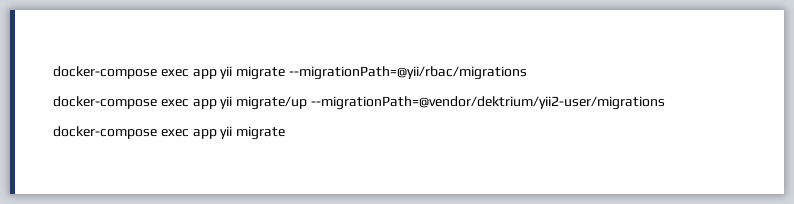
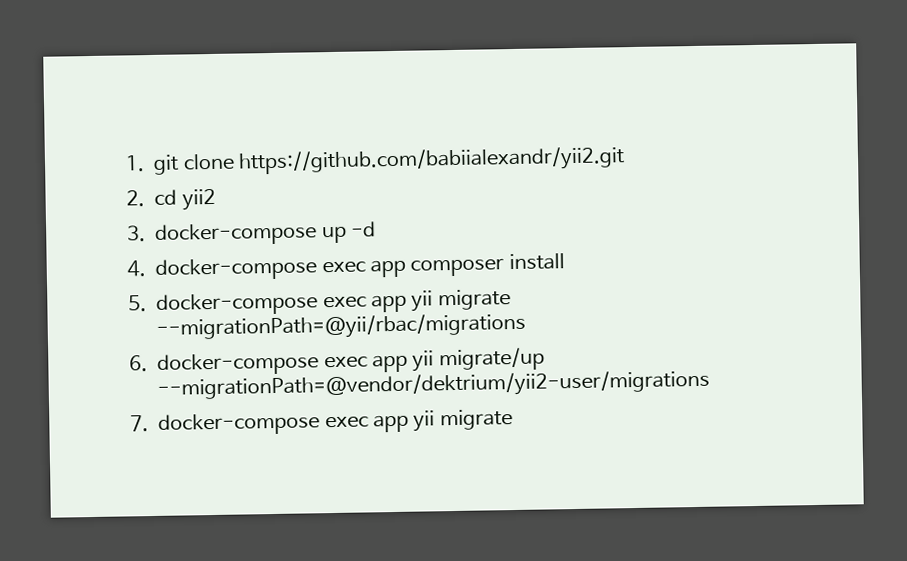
(53, 72) none -> [125,146,625,175] [126,188,216,211] [127,221,376,246] [127,253,565,281] [128,295,147,312] 1. git clone https://github.com/babiialexandr/yii2.git // 2. cd yii2 // 3. docker-compose up -d // 4. docker-compose exec app composer install // 5.
(527, 73) none -> [129,355,148,372] 6.
(665, 103) none -> [130,415,149,432] 7.

